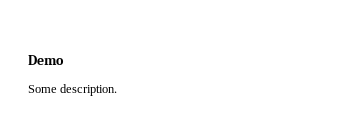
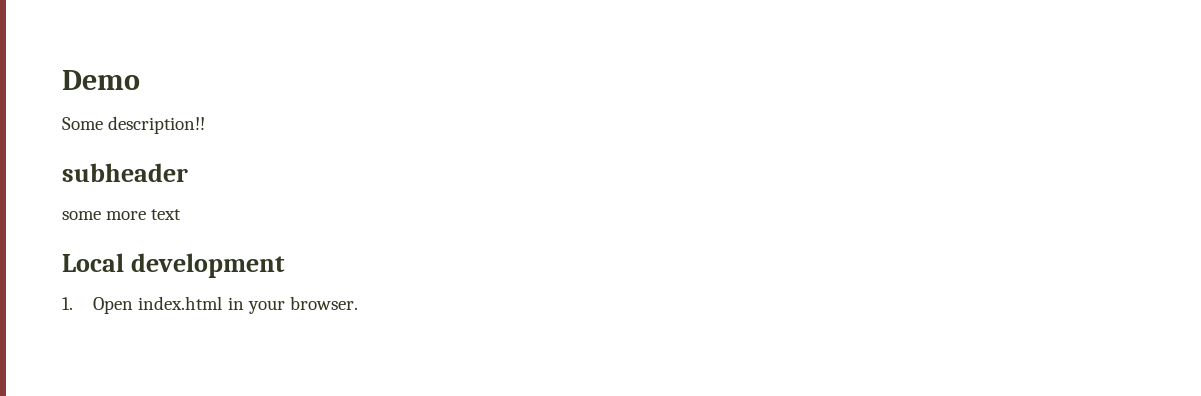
[60,84,118,96] description. -> [108,116,206,134] [62,163,188,182] [62,209,182,220] [62,253,285,278] [62,296,358,314] description!! // subheader // some more text // Local development // 1. Open index.html in your browser.

